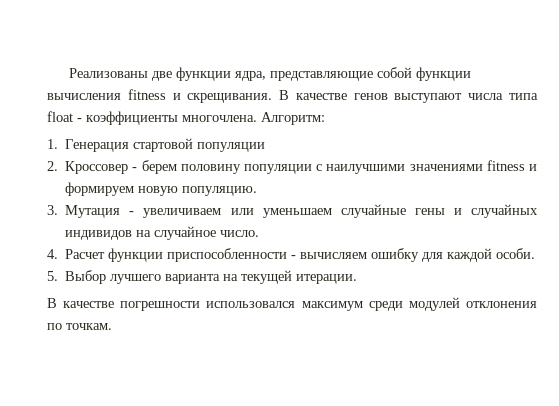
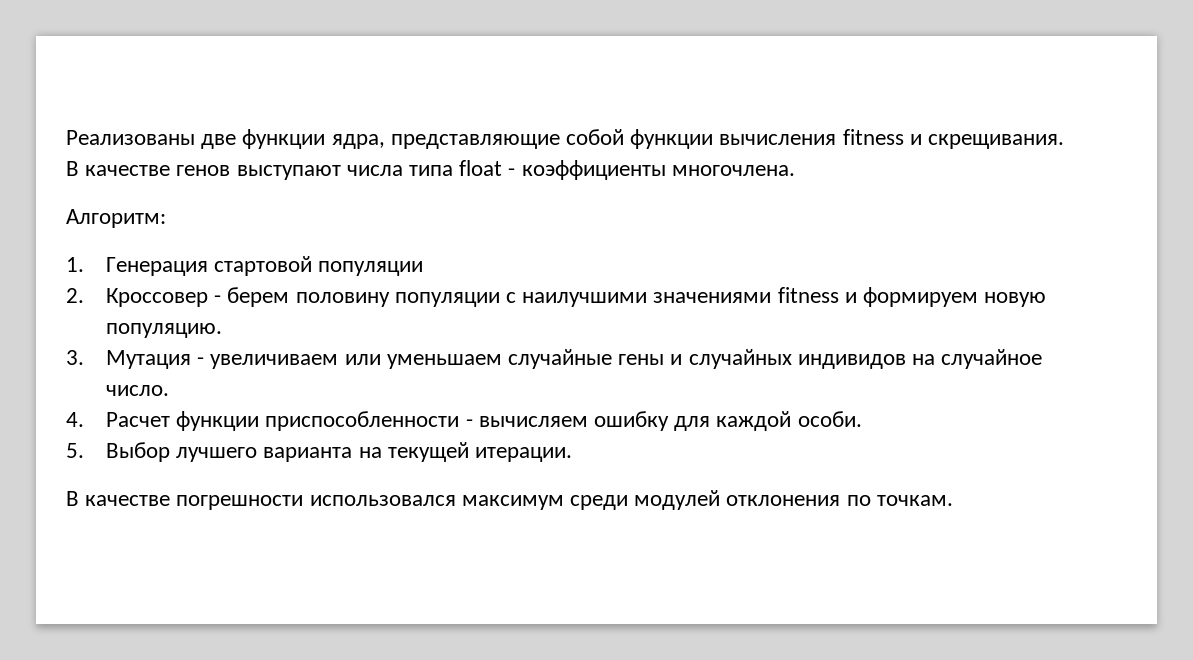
(257, 118) none -> (795, 170) //

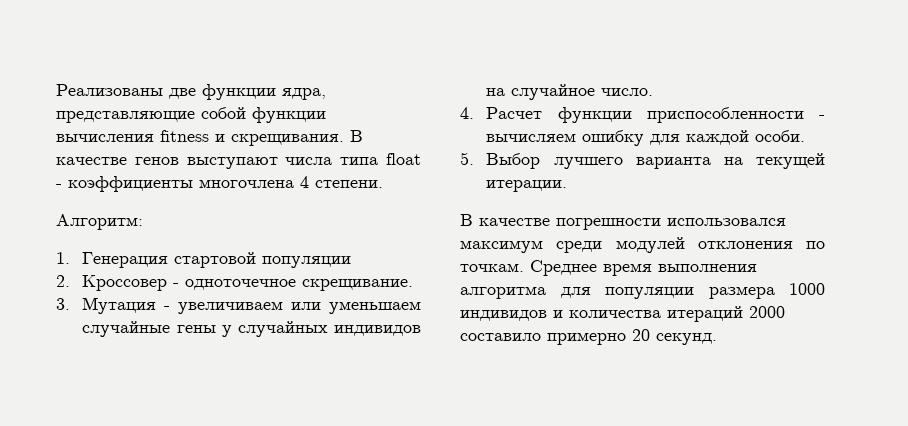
[671,165,795,176] многочлена. -> [199,176,383,188] многочлена 4 степени.
[227,287,1047,307] [105,323,222,338] берем половину популяции с наилучшими значениями fitness и формируем новую популяцию. -> [185,279,414,291] одноточечное скрещивание.
[670,354,683,365] и -> [221,325,232,337] у
(953, 500) none -> [530,260,757,276] [460,283,825,299] [460,306,785,322] [460,329,717,345] Среднее время выполнения алгоритма для популяции размера 1000 индивидов и количества итераций 2000 составило примерно 20 секунд.

